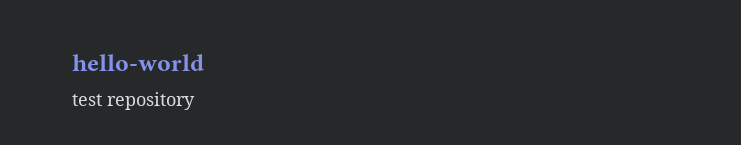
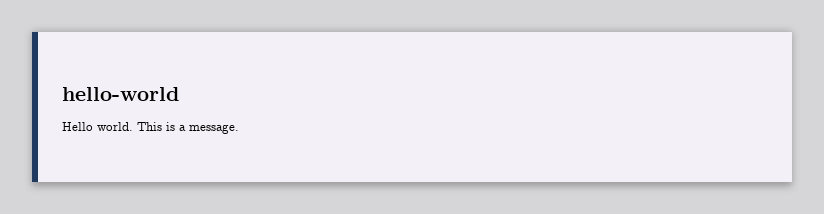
[72,92,195,110] test repository -> [62,122,239,134] Hello world. This is a message.

